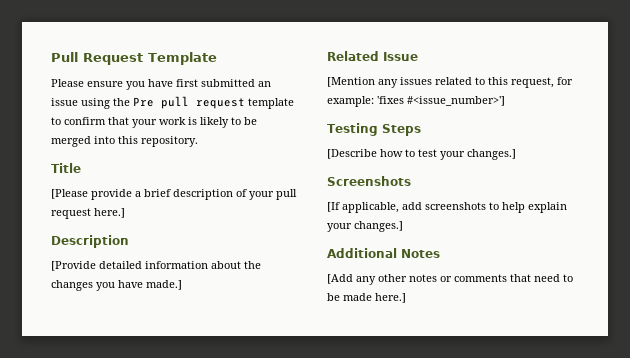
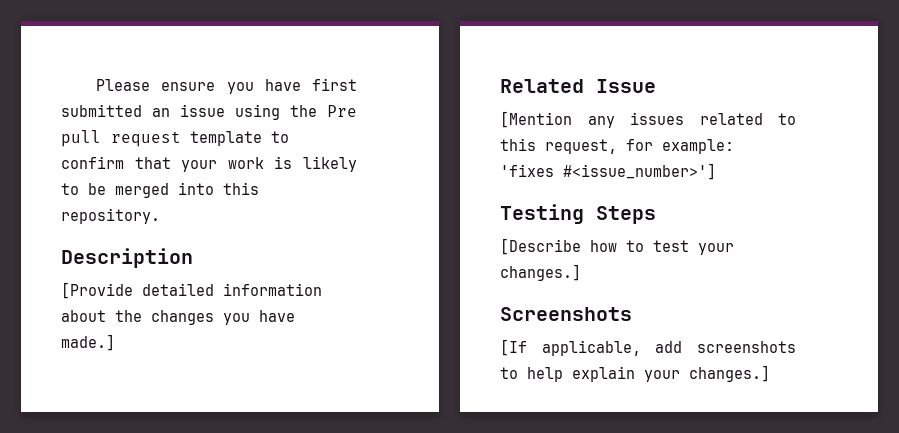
[51,52,217,65] Pull Request Template // -> (96, 85) none
[51,163,81,173] [51,189,297,200] [51,208,125,219] // Title // [Please provide a brief description of your pull request here.] -> (160, 216) none
[327,248,440,258] [327,274,573,285] [327,293,406,303] // Additional Notes // [Add any other notes or comments that need to be made here.] -> (770, 373) none

